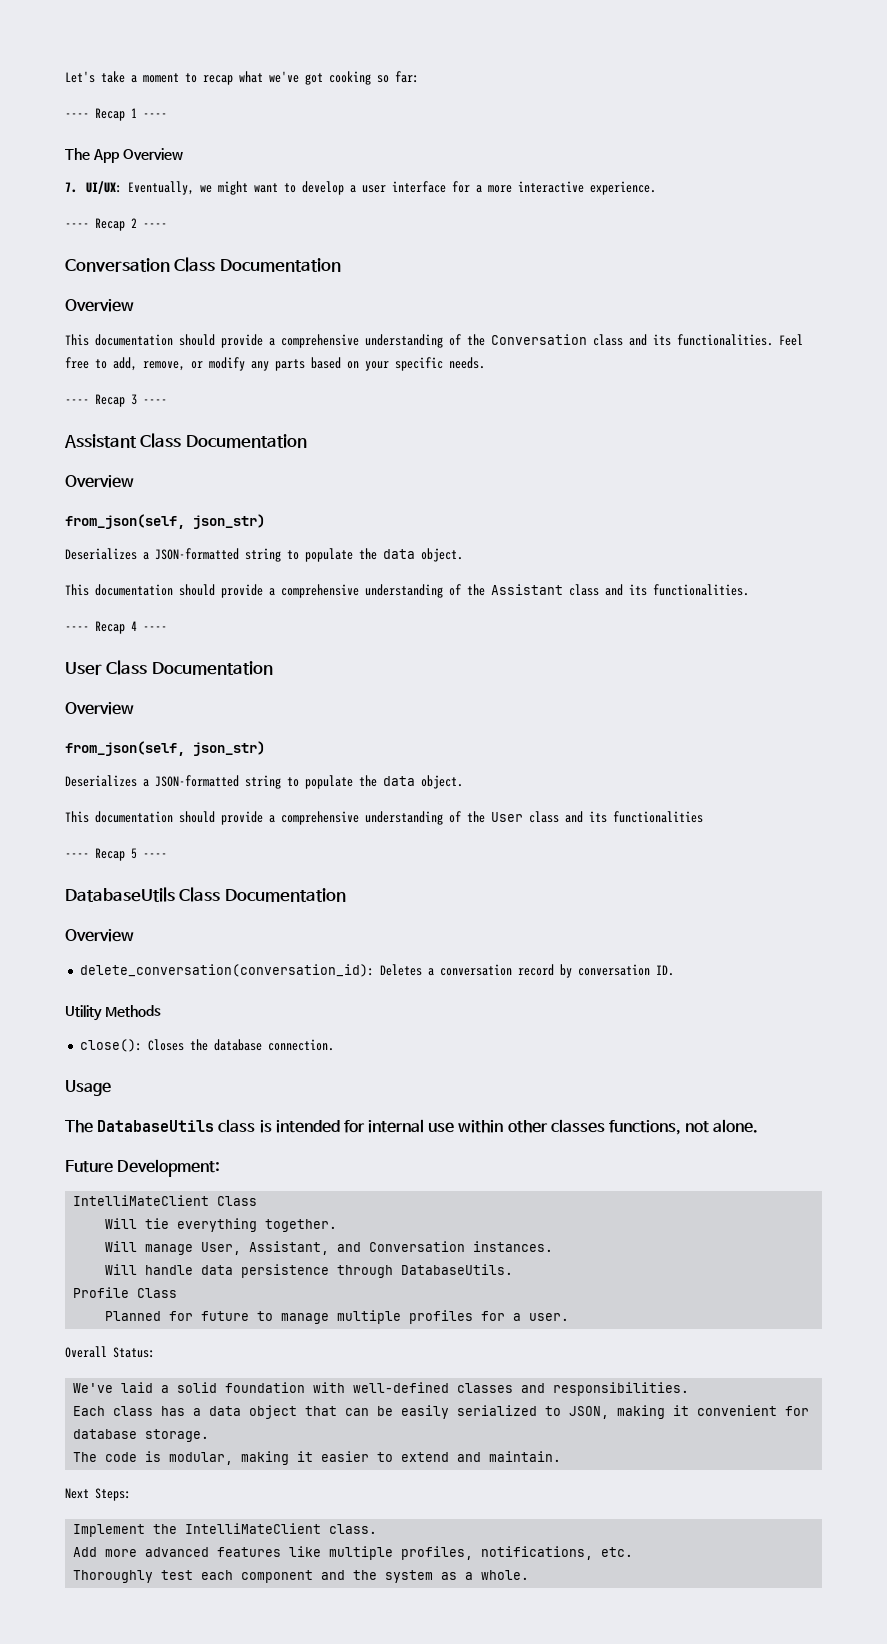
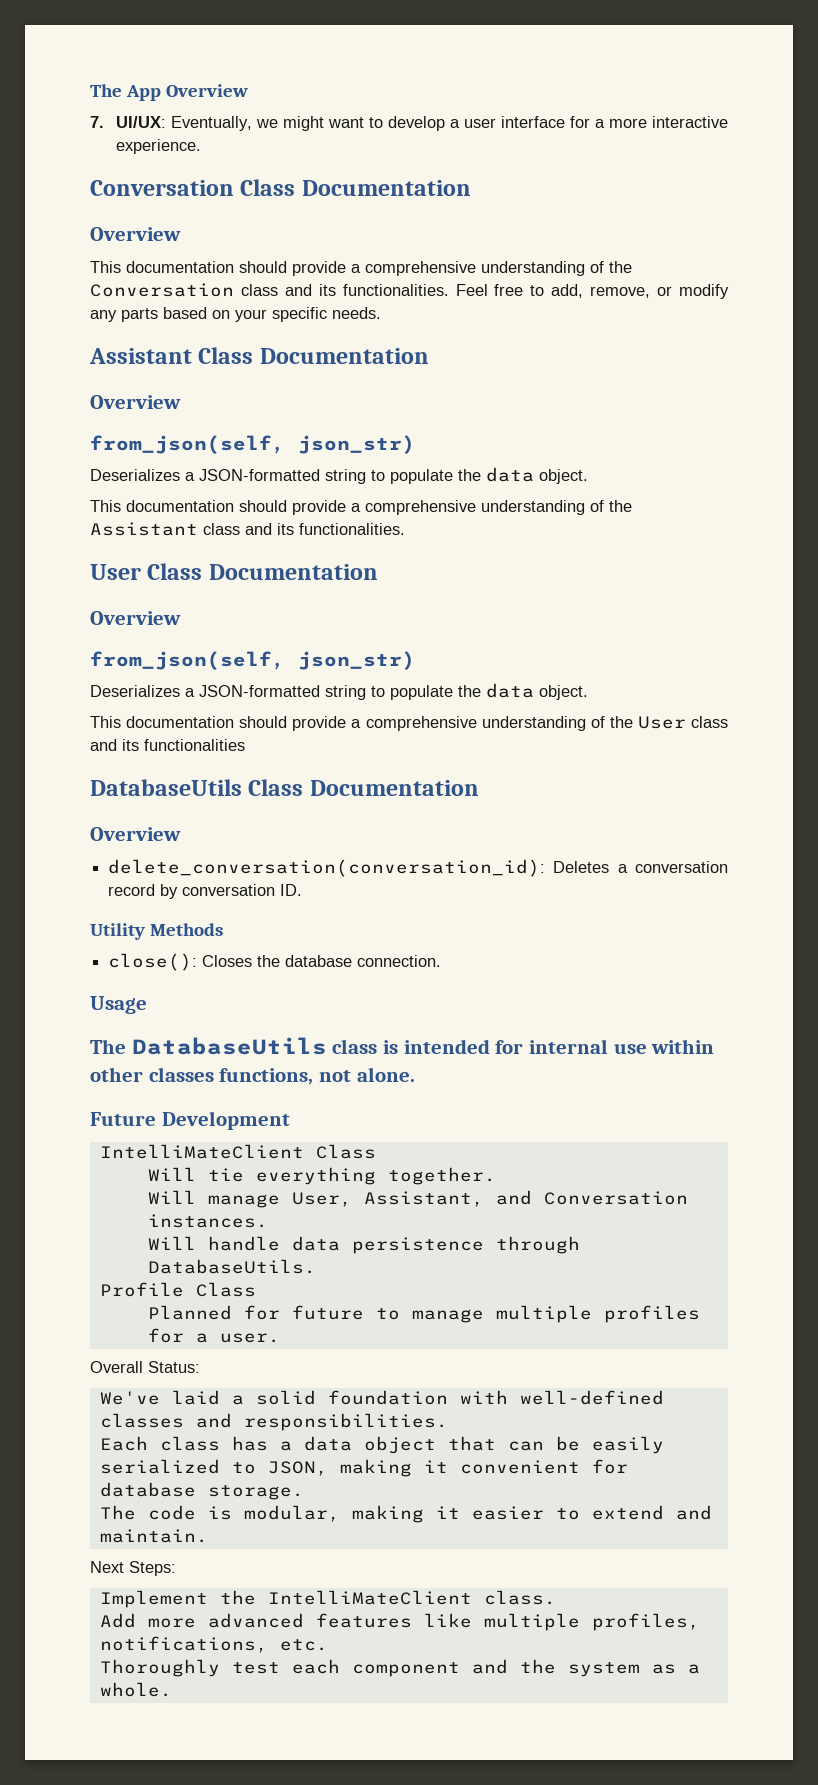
[65,71,419,85] [65,108,167,121] Let's take a moment to recap what we've got cooking so far: // ---- Recap 1 ---- // -> (90, 90) none
[65,218,167,231] // ---- Recap 2 ---- -> (201, 146) none
[65,394,167,407] // ---- Recap 3 ---- -> (381, 313) none
[65,621,167,634] // ---- Recap 4 ---- -> (405, 529) none
[65,848,167,861] // ---- Recap 5 ---- -> (245, 745) none
[117,1159,221,1177] Development: -> [161,1111,290,1130] Development

